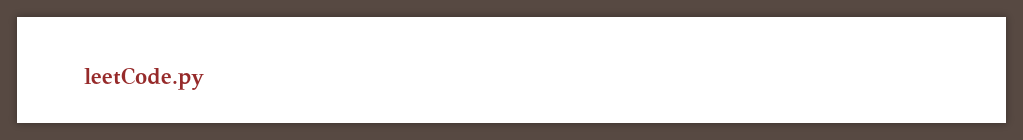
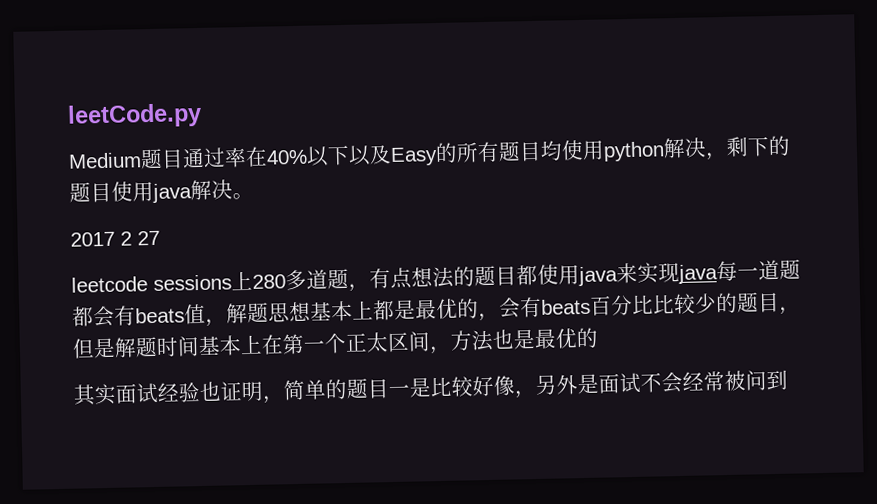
(204, 78) none -> [68,135,791,170] [69,179,254,203] [70,230,160,247] [71,259,801,293] [72,292,801,328] [72,327,599,359] [73,369,788,406] // Medium题目通过率在40%以下以及Easy的所有题目均使用python解决，剩下的题目使用java解决。 // 2017 2 27 // leetcode sessions上280多道题，有点想法的题目都使用java来实现java每一道题都会有beats值，解题思想基本上都是最优的，会有beats百分比比较少的题目，但是解题时间基本上在第一个正太区间，方法也是最优的 // 其实面试经验也证明，简单的题目一是比较好像，另外是面试不会经常被问到

